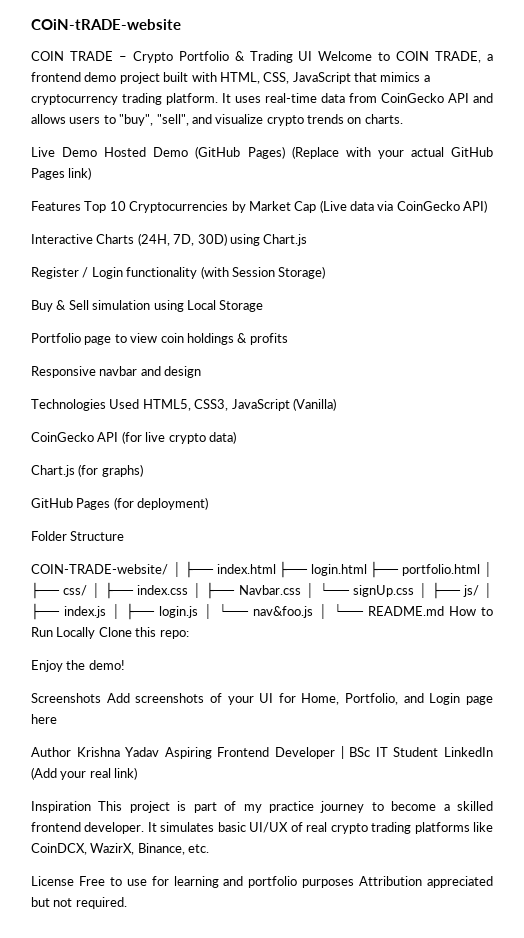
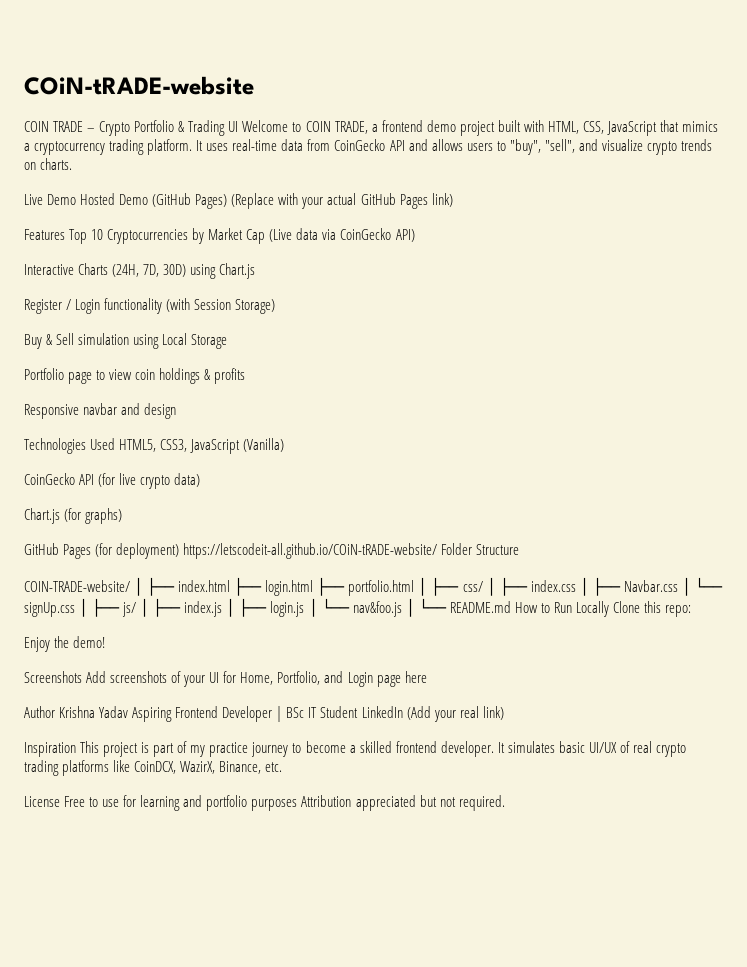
(209, 503) // -> [183,543,438,559] https://letscodeit-all.github.io/COiN-tRADE-website/

